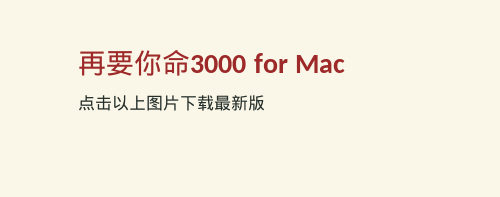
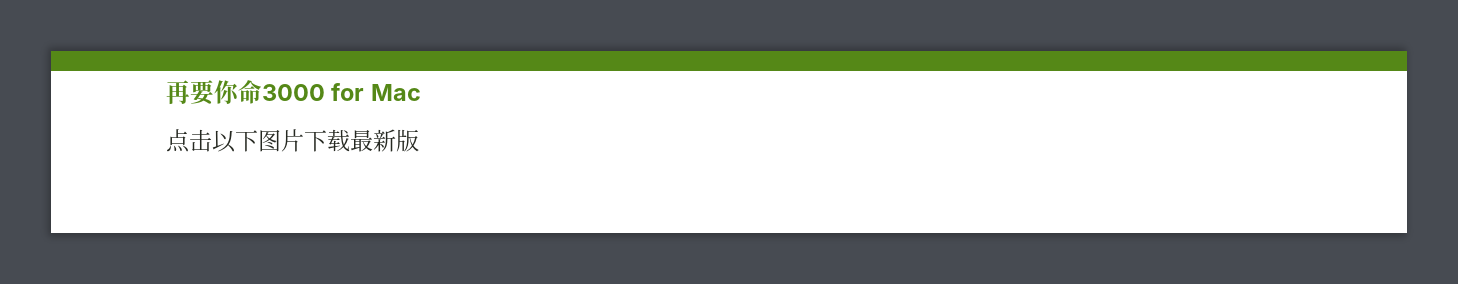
[129,95,146,110] 上 -> [235,130,258,152] 下

